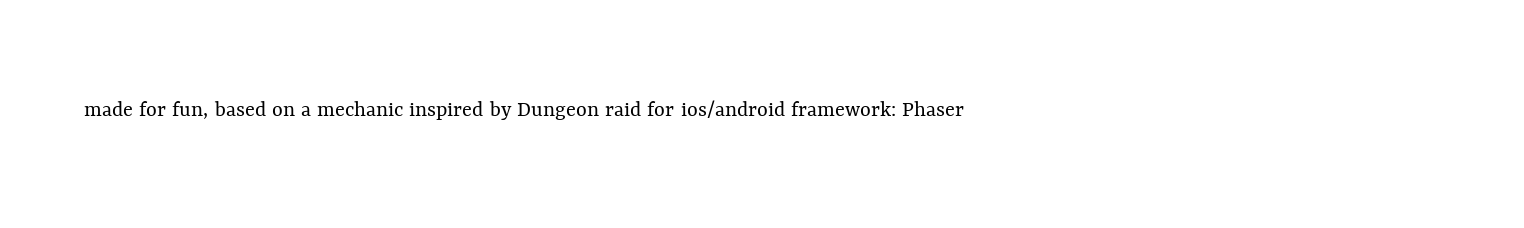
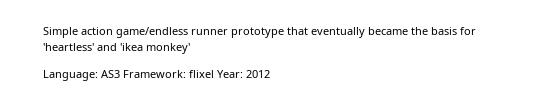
[84,100,964,120] made for fun, based on a mechanic inspired by Dungeon raid for ios/android framework: Phaser -> [43,27,476,38] [43,43,190,54] [43,70,270,81] Simple action game/endless runner prototype that eventually became the basis for 'heartless' and 'ikea monkey' // Language: AS3 Framework: flixel Year: 2012

